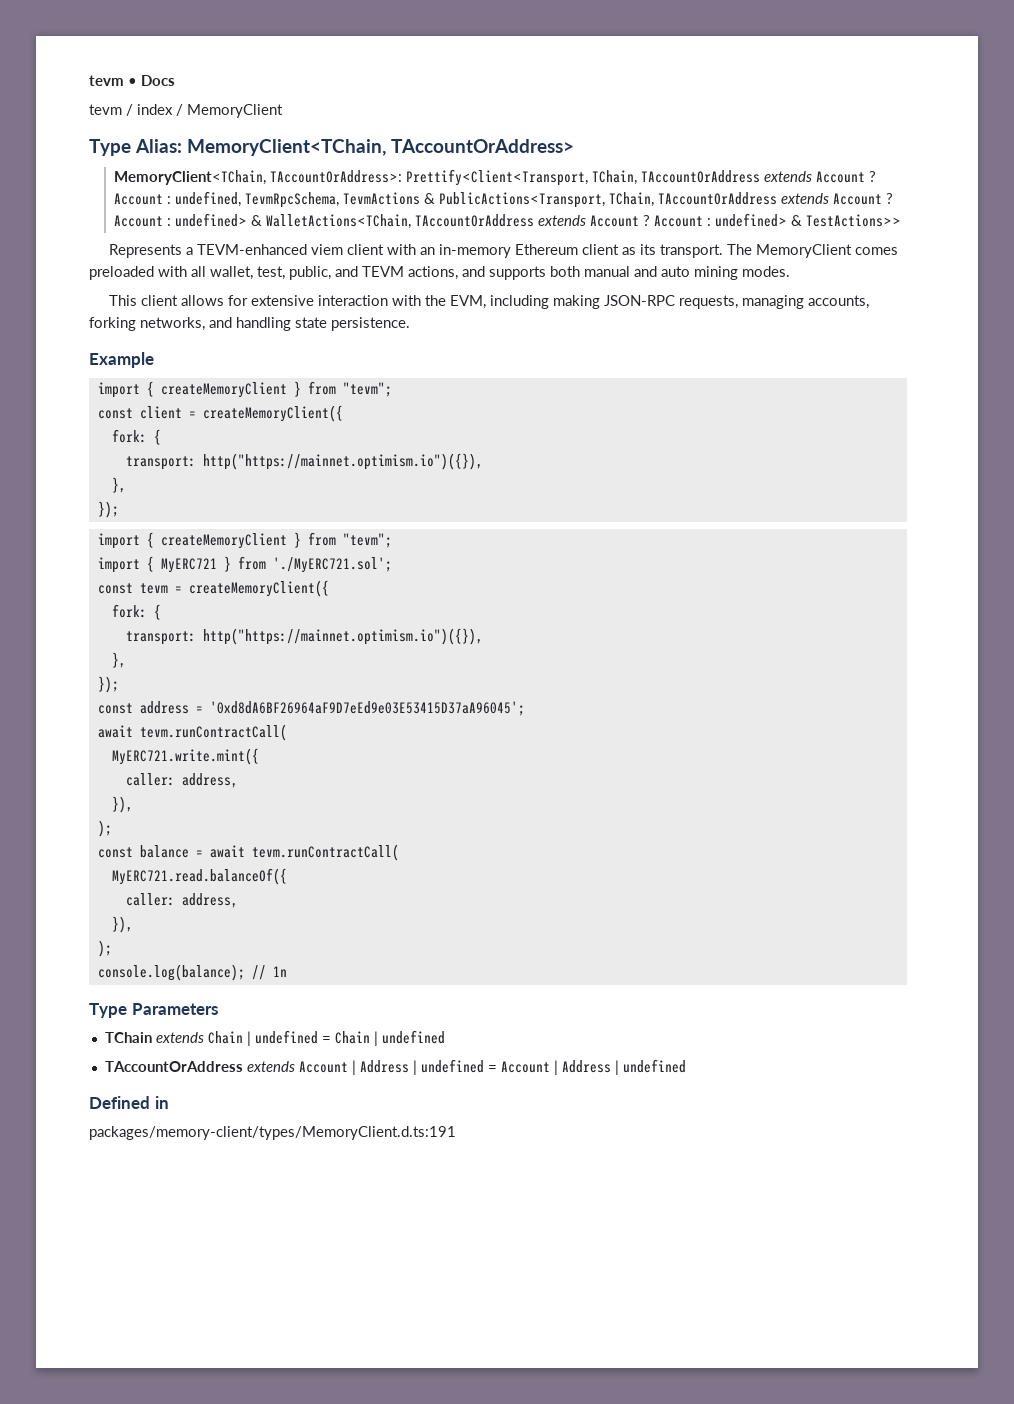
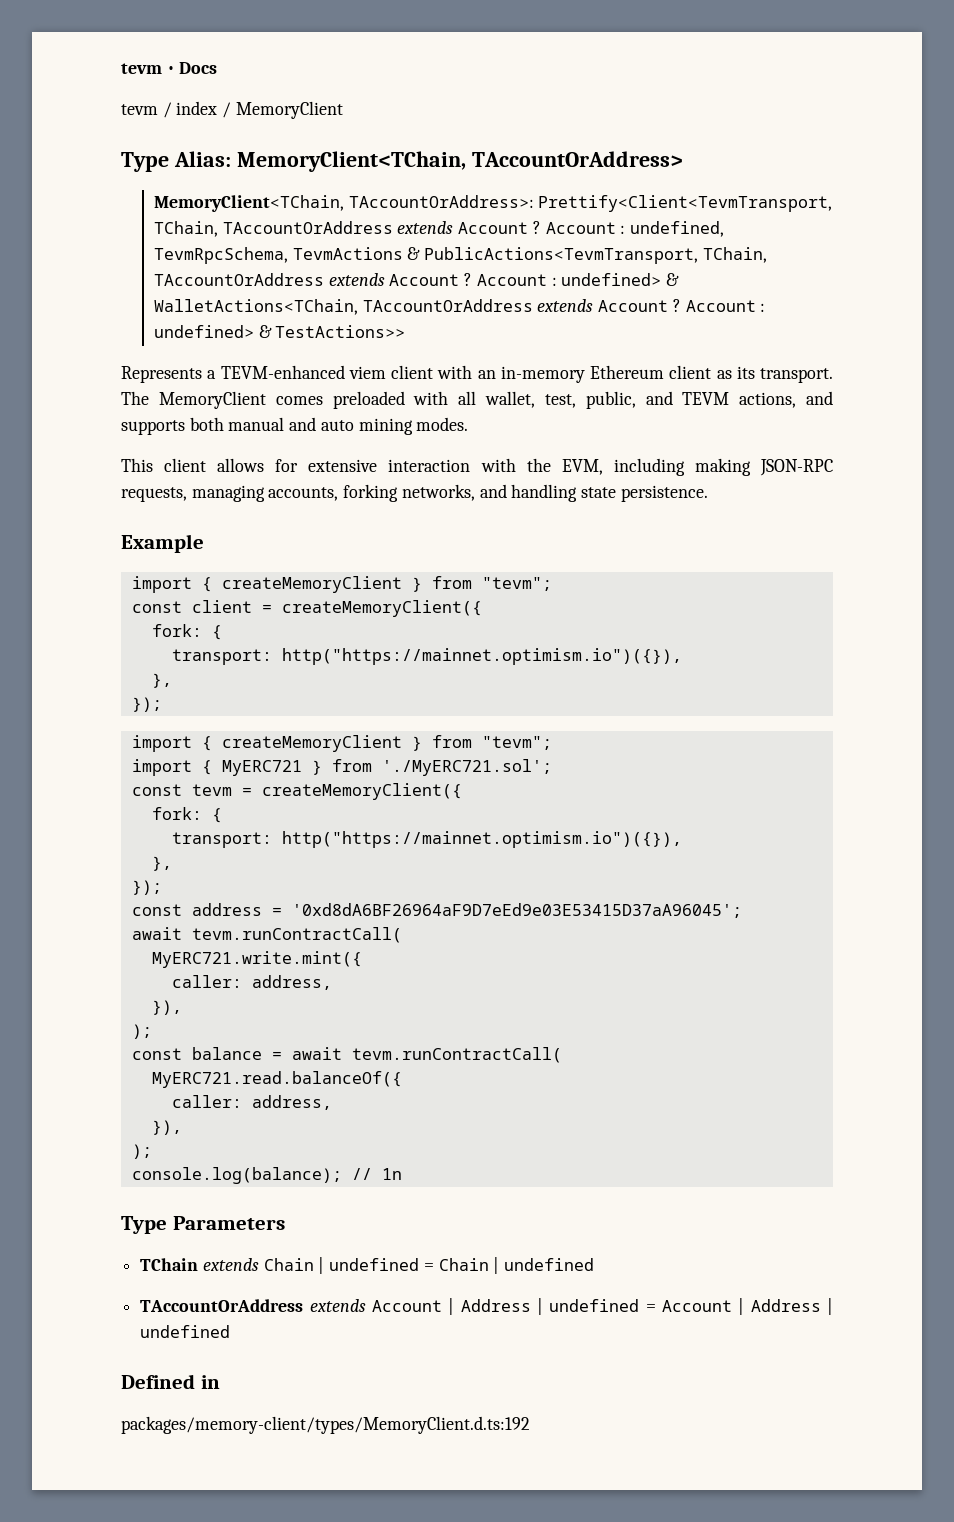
[405,169,588,186] Prettify<Client<Transport, -> [538,195,833,212] Prettify<Client<TevmTransport,
[438,192,605,208] PublicActions<Transport, -> [424,247,699,264] PublicActions<TevmTransport,
[89,1126,456,1140] packages/memory-client/types/MemoryClient.d.ts:191 -> [121,1416,530,1434] packages/memory-client/types/MemoryClient.d.ts:192

